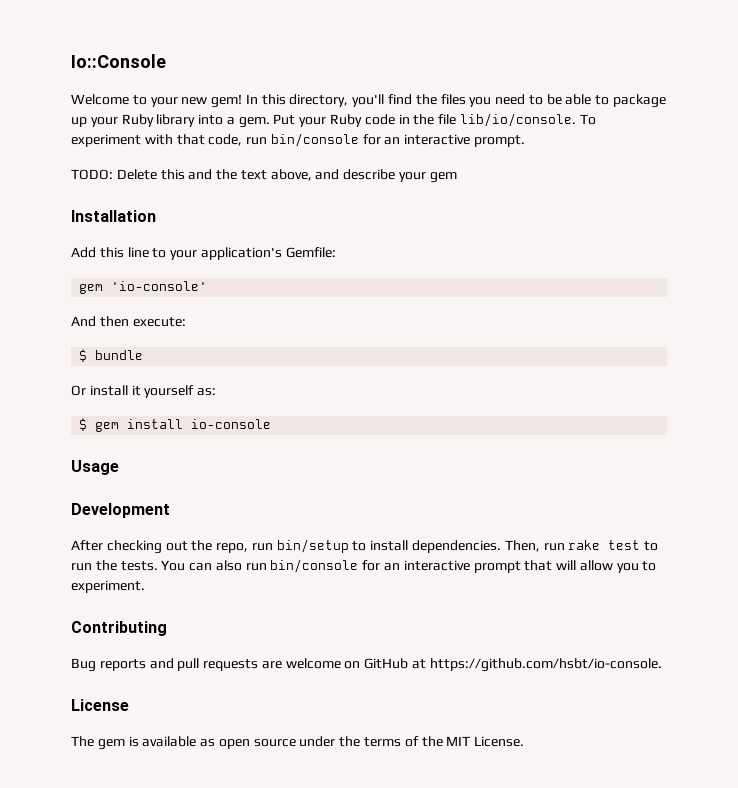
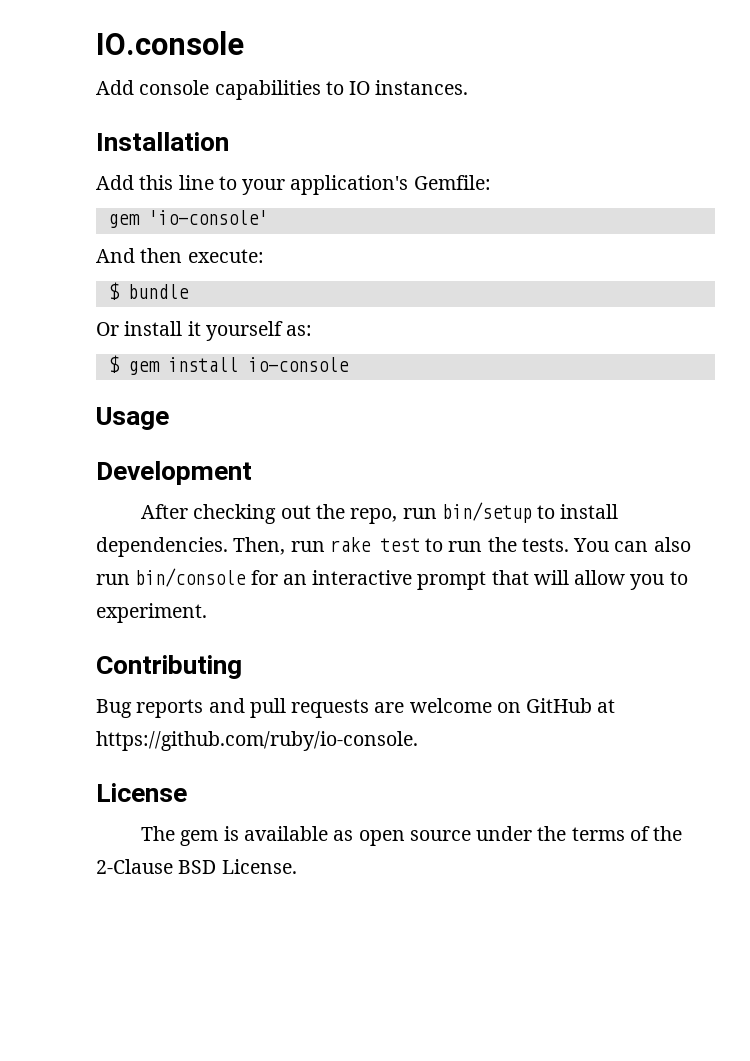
[71,54,166,68] [71,94,667,108] [71,113,596,128] [71,133,526,147] [71,169,457,183] Io::Console // Welcome to your new gem! In this directory, you'll find the files you need to be able to package up your Ruby library into a gem. Put your Ruby code in the file lib/io/console. To experiment with that code, run bin/console for an interactive prompt. // TODO: Delete this and the text above, and describe your gem -> [96,31,244,55] [96,80,469,100] IO.console // Add console capabilities to IO instances.
[429,658,662,672] https://github.com/hsbt/io-console. -> [96,731,418,751] https://github.com/ruby/io-console.
[446,736,471,746] MIT -> [96,859,217,874] 2-Clause BSD

